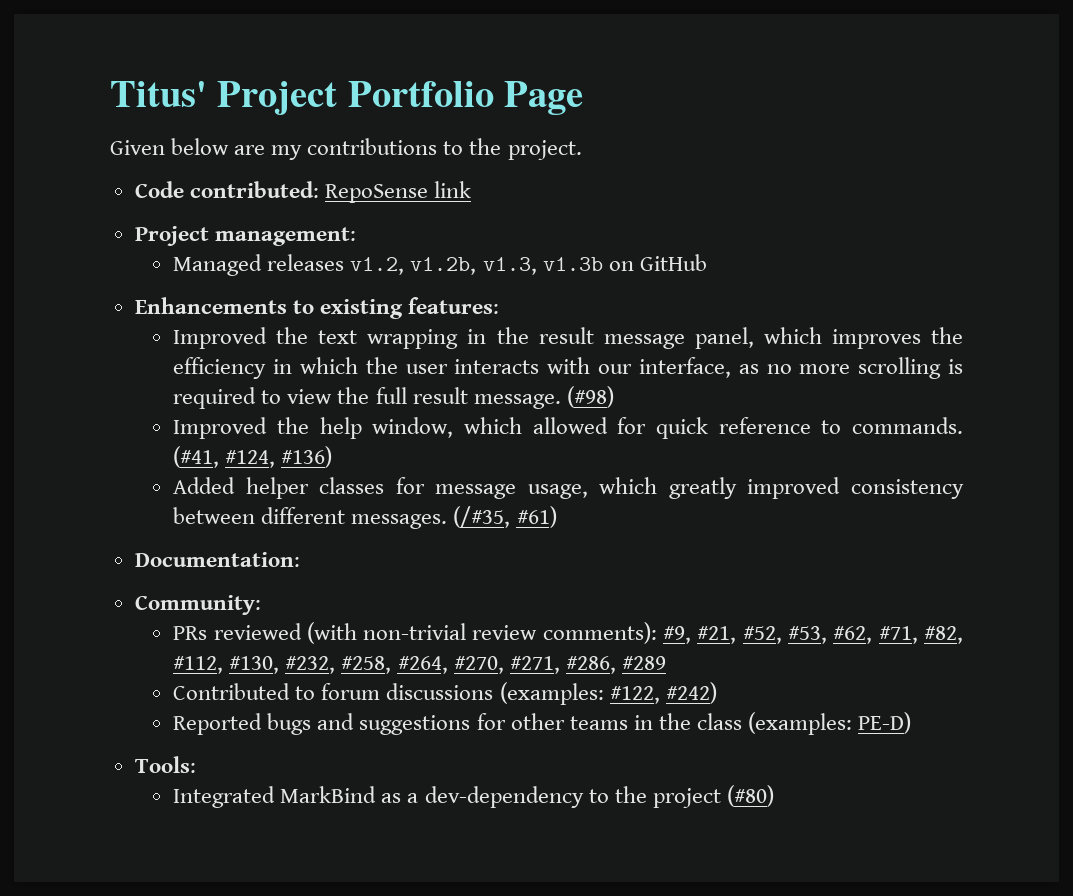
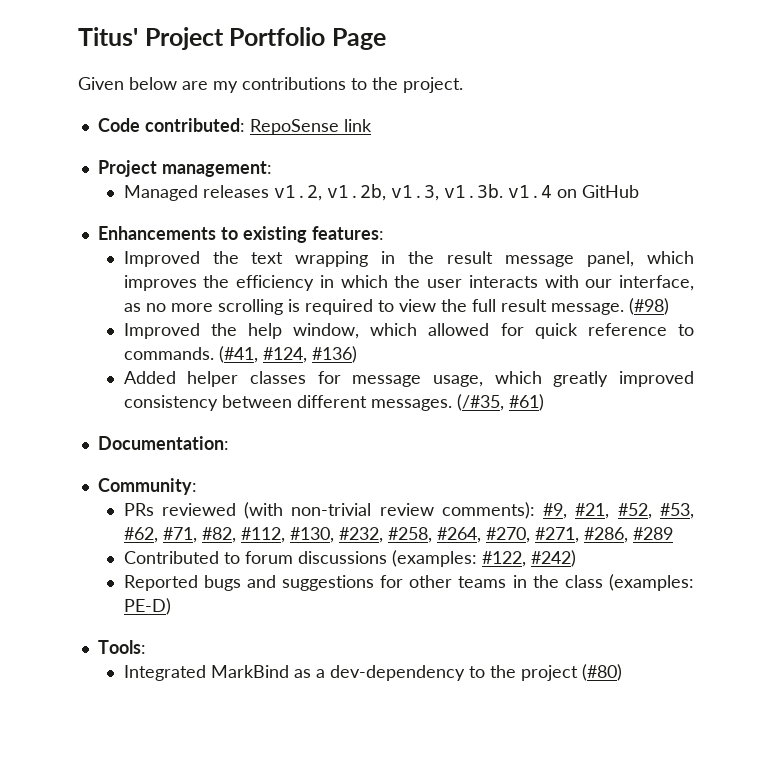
[542,257,603,271] v1.3b -> [443,184,552,198] v1.3b. v1.4

